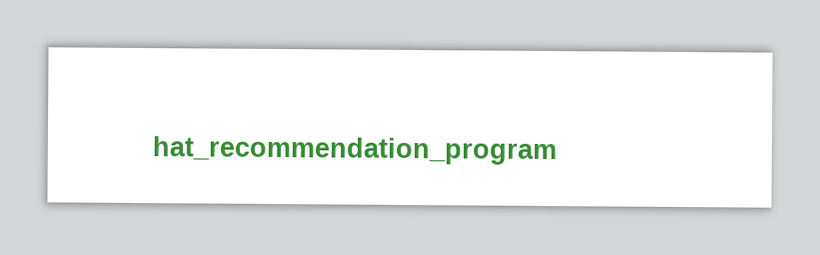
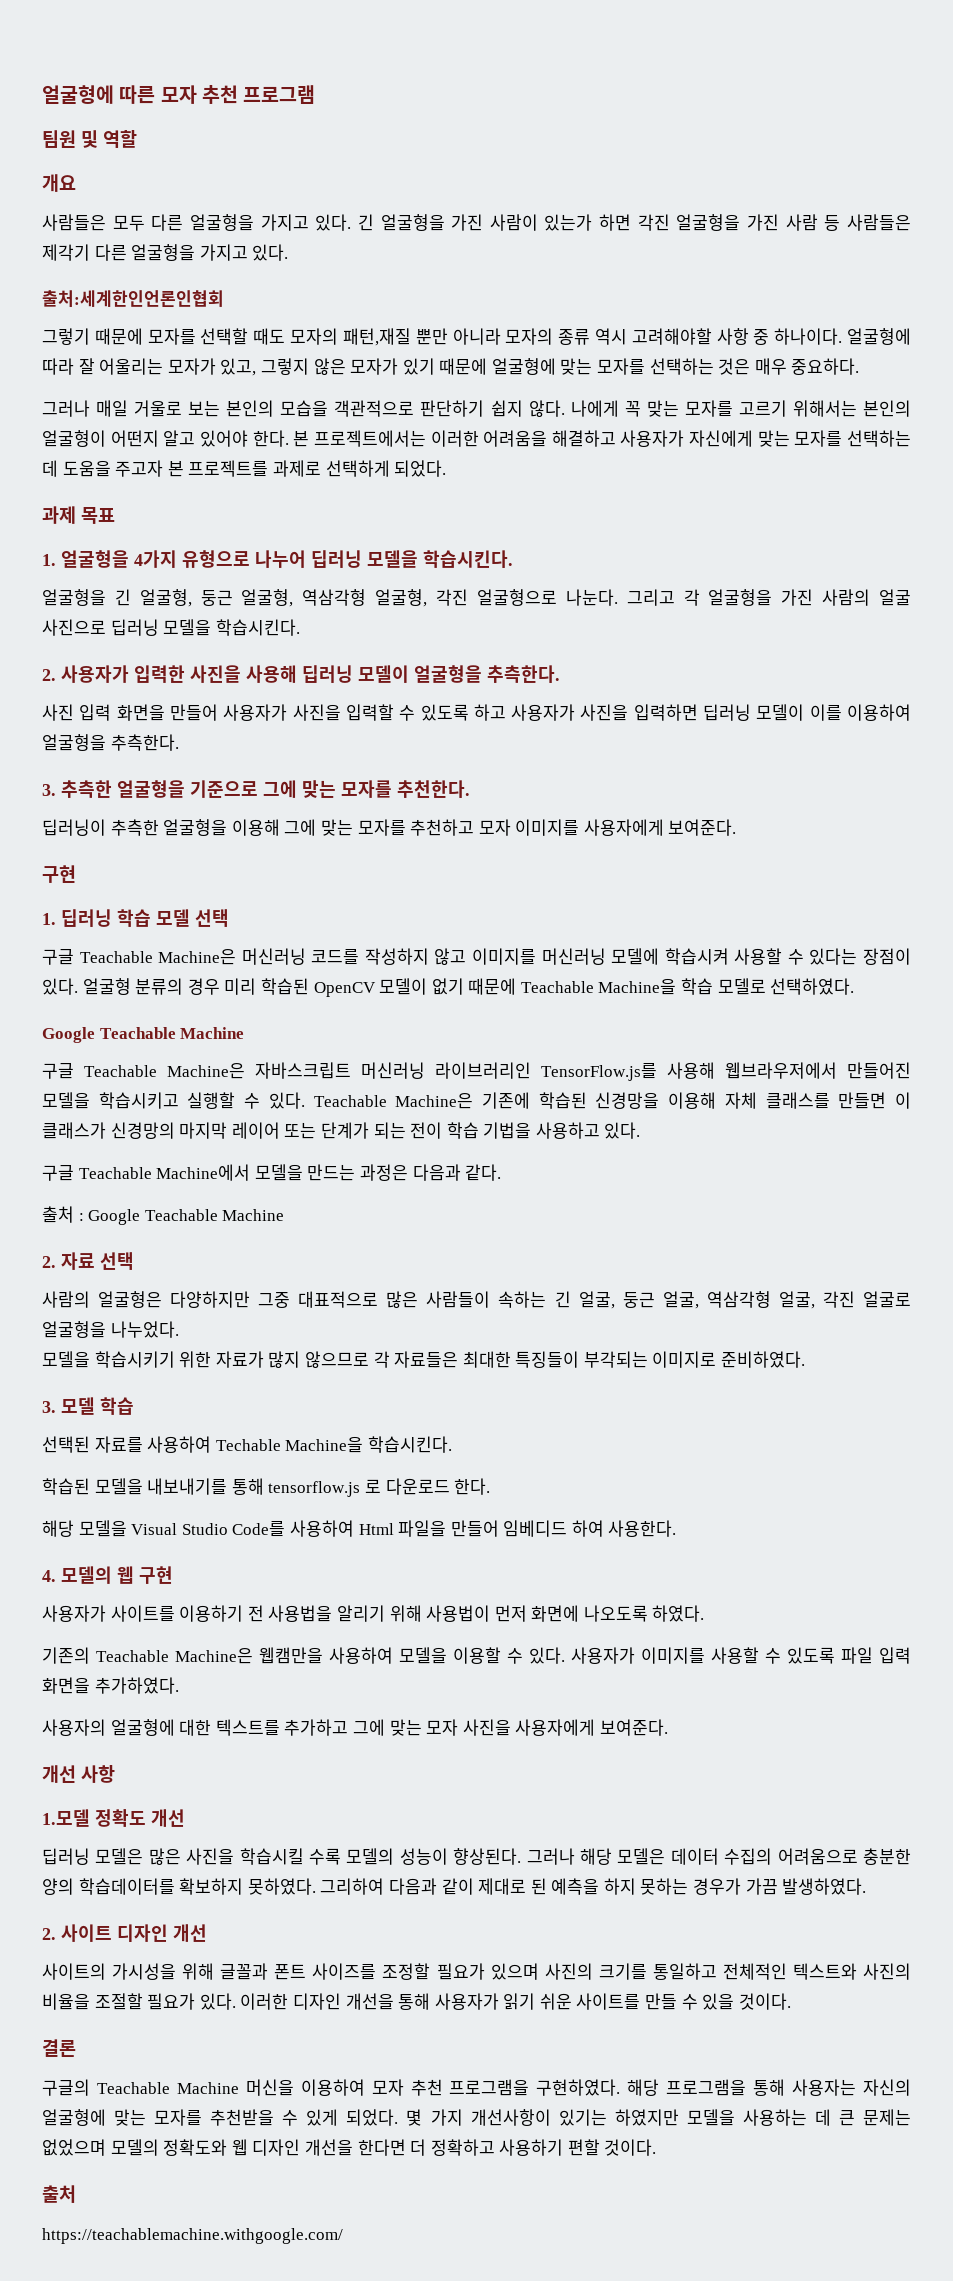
[152,136,557,166] hat_recommendation_program -> [42,85,316,104] [42,130,137,148] [42,174,76,192] [42,214,911,231] [42,244,289,261] [42,290,224,307] [42,328,911,346] [42,358,860,376] [42,400,911,417] [42,430,911,447] [42,460,447,477] [42,506,115,524] [42,550,513,568] [42,589,912,607] [42,619,300,636] [42,665,560,683] [42,704,911,721] [42,734,179,751] [42,780,470,798] [42,819,737,836] [42,865,76,883] [42,909,229,927] [42,948,911,965] [42,978,855,997] [42,1027,245,1043] [42,1062,911,1081] [42,1092,911,1109] [42,1122,641,1139] [42,1164,502,1181] [42,1206,285,1225] [42,1252,134,1270] [42,1291,912,1309] [42,1321,179,1338] [42,1351,806,1368] [42,1397,134,1415] [42,1436,452,1453] [42,1478,491,1497] [42,1520,677,1537] [42,1566,173,1584] [42,1605,705,1622] [42,1647,911,1664] [42,1677,179,1694] [42,1719,668,1736] [42,1765,115,1783] [42,1809,185,1827] [42,1848,911,1865] [42,1878,867,1895] [42,1924,207,1942] [42,1963,911,1980] [42,1993,791,2010] [42,2039,76,2057] [42,2079,911,2096] [42,2109,911,2126] [42,2139,657,2156] [42,2185,76,2203] [42,2228,343,2244] 얼굴형에 따른 모자 추천 프로그램 // 팀원 및 역할 // 개요 // 사람들은 모두 다른 얼굴형을 가지고 있다. 긴 얼굴형을 가진 사람이 있는가 하면 각진 얼굴형을 가진 사람 등 사람들은 제각기 다른 얼굴형을 가지고 있다. // 출처:세계한인언론인협회 // 그렇기 때문에 모자를 선택할 때도 모자의 패턴,재질 뿐만 아니라 모자의 종류 역시 고려해야할 사항 중 하나이다. 얼굴형에 따라 잘 어울리는 모자가 있고, 그렇지 않은 모자가 있기 때문에 얼굴형에 맞는 모자를 선택하는 것은 매우 중요하다. // 그러나 매일 거울로 보는 본인의 모습을 객관적으로 판단하기 쉽지 않다. 나에게 꼭 맞는 모자를 고르기 위해서는 본인의 얼굴형이 어떤지 알고 있어야 한다. 본 프로젝트에서는 이러한 어려움을 해결하고 사용자가 자신에게 맞는 모자를 선택하는 데 도움을 주고자 본 프로젝트를 과제로 선택하게 되었다. // 과제 목표 // 1. 얼굴형을 4가지 유형으로 나누어 딥러닝 모델을 학습시킨다. // 얼굴형을 긴 얼굴형, 둥근 얼굴형, 역삼각형 얼굴형, 각진 얼굴형으로 나눈다. 그리고 각 얼굴형을 가진 사람의 얼굴 사진으로 딥러닝 모델을 학습시킨다. // 2. 사용자가 입력한 사진을 사용해 딥러닝 모델이 얼굴형을 추측한다. // 사진 입력 화면을 만들어 사용자가 사진을 입력할 수 있도록 하고 사용자가 사진을 입력하면 딥러닝 모델이 이를 이용하여 얼굴형을 추측한다. // 3. 추측한 얼굴형을 기준으로 그에 맞는 모자를 추천한다. // 딥러닝이 추측한 얼굴형을 이용해 그에 맞는 모자를 추천하고 모자 이미지를 사용자에게 보여준다. // 구현 // 1. 딥러닝 학습 모델 선택 // 구글 Teachable Machine은 머신러닝 코드를 작성하지 않고 이미지를 머신러닝 모델에 학습시켜 사용할 수 있다는 장점이 있다. 얼굴형 분류의 경우 미리 학습된 OpenCV 모델이 없기 때문에 Teachable Machine을 학습 모델로 선택하였다. // Google Teachable Machine // 구글 Teachable Machine은 자바스크립트 머신러닝 라이브러리인 TensorFlow.js를 사용해 웹브라우저에서 만들어진 모델을 학습시키고 실행할 수 있다. Teachable Machine은 기존에 학습된 신경망을 이용해 자체 클래스를 만들면 이 클래스가 신경망의 마지막 레이어 또는 단계가 되는 전이 학습 기법을 사용하고 있다. // 구글 Teachable Machine에서 모델을 만드는 과정은 다음과 같다. // 출처 : Google Teachable Machine // 2. 자료 선택 // 사람의 얼굴형은 다양하지만 그중 대표적으로 많은 사람들이 속하는 긴 얼굴, 둥근 얼굴, 역삼각형 얼굴, 각진 얼굴로 얼굴형을 나누었다. // 모델을 학습시키기 위한 자료가 많지 않으므로 각 자료들은 최대한 특징들이 부각되는 이미지로 준비하였다. // 3. 모델 학습 // 선택된 자료를 사용하여 Techable Machine을 학습시킨다. // 학습된 모델을 내보내기를 통해 tensorflow.js 로 다운로드 한다. // 해당 모델을 Visual Studio Code를 사용하여 Html 파일을 만들어 임베디드 하여 사용한다. // 4. 모델의 웹 구현 // 사용자가 사이트를 이용하기 전 사용법을 알리기 위해 사용법이 먼저 화면에 나오도록 하였다. // 기존의 Teachable Machine은 웹캠만을 사용하여 모델을 이용할 수 있다. 사용자가 이미지를 사용할 수 있도록 파일 입력 화면을 추가하였다. // 사용자의 얼굴형에 대한 텍스트를 추가하고 그에 맞는 모자 사진을 사용자에게 보여준다. // 개선 사항 // 1.모델 정확도 개선 // 딥러닝 모델은 많은 사진을 학습시킬 수록 모델의 성능이 향상된다. 그러나 해당 모델은 데이터 수집의 어려움으로 충분한 양의 학습데이터를 확보하지 못하였다. 그리하여 다음과 같이 제대로 된 예측을 하지 못하는 경우가 가끔 발생하였다. // 2. 사이트 디자인 개선 // 사이트의 가시성을 위해 글꼴과 폰트 사이즈를 조정할 필요가 있으며 사진의 크기를 통일하고 전체적인 텍스트와 사진의 비율을 조절할 필요가 있다. 이러한 디자인 개선을 통해 사용자가 읽기 쉬운 사이트를 만들 수 있을 것이다. // 결론 // 구글의 Teachable Machine 머신을 이용하여 모자 추천 프로그램을 구현하였다. 해당 프로그램을 통해 사용자는 자신의 얼굴형에 맞는 모자를 추천받을 수 있게 되었다. 몇 가지 개선사항이 있기는 하였지만 모델을 사용하는 데 큰 문제는 없었으며 모델의 정확도와 웹 디자인 개선을 한다면 더 정확하고 사용하기 편할 것이다. // 출처 // https://teachablemachine.withgoogle.com/

